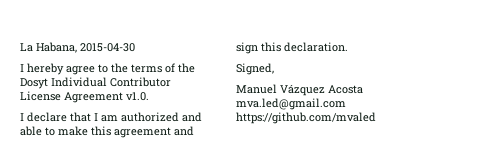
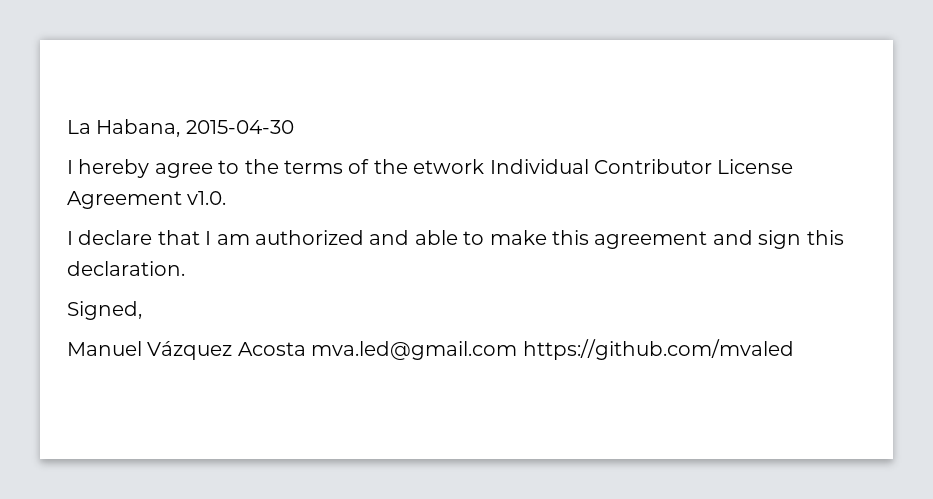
[20,78,48,89] Dosyt -> [413,159,485,174] etwork

